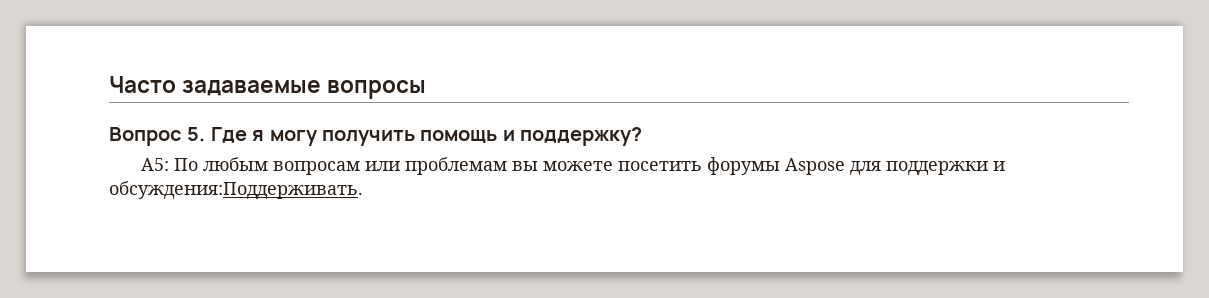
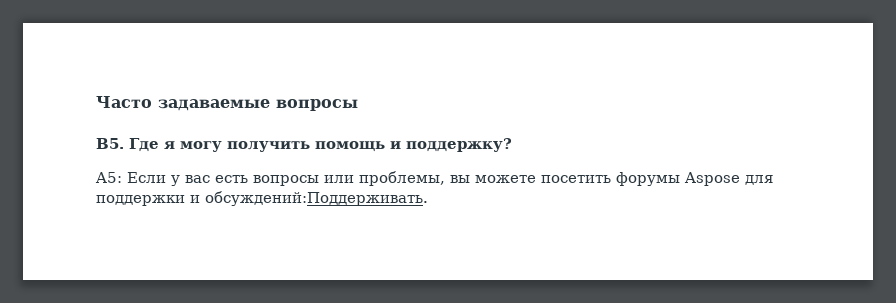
[109,127,206,146] Вопрос 5. -> [96,138,124,149] В5.
[174,157,508,175] По любым вопросам или проблемам -> [127,171,445,186] Если у вас есть вопросы или проблемы,
[109,181,363,200] обсуждения:Поддерживать. -> [205,191,428,206] обсуждений:Поддерживать.

